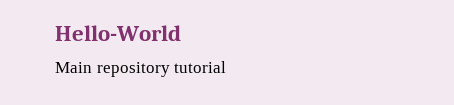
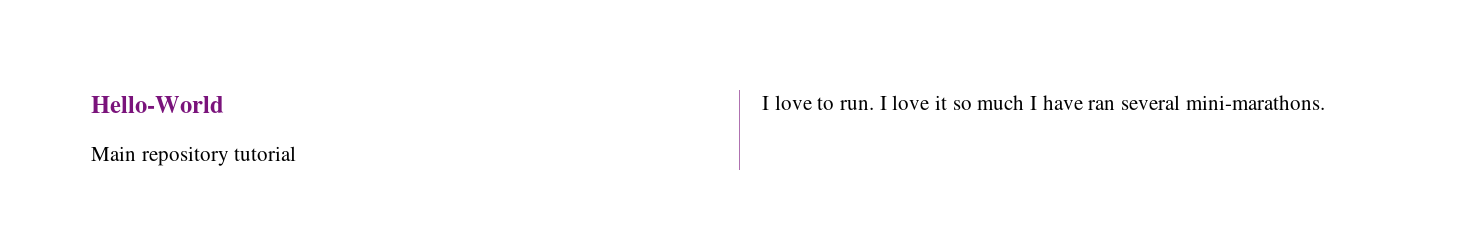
(227, 67) none -> [762,95,1325,110] // I love to run. I love it so much I have ran several mini-marathons.

